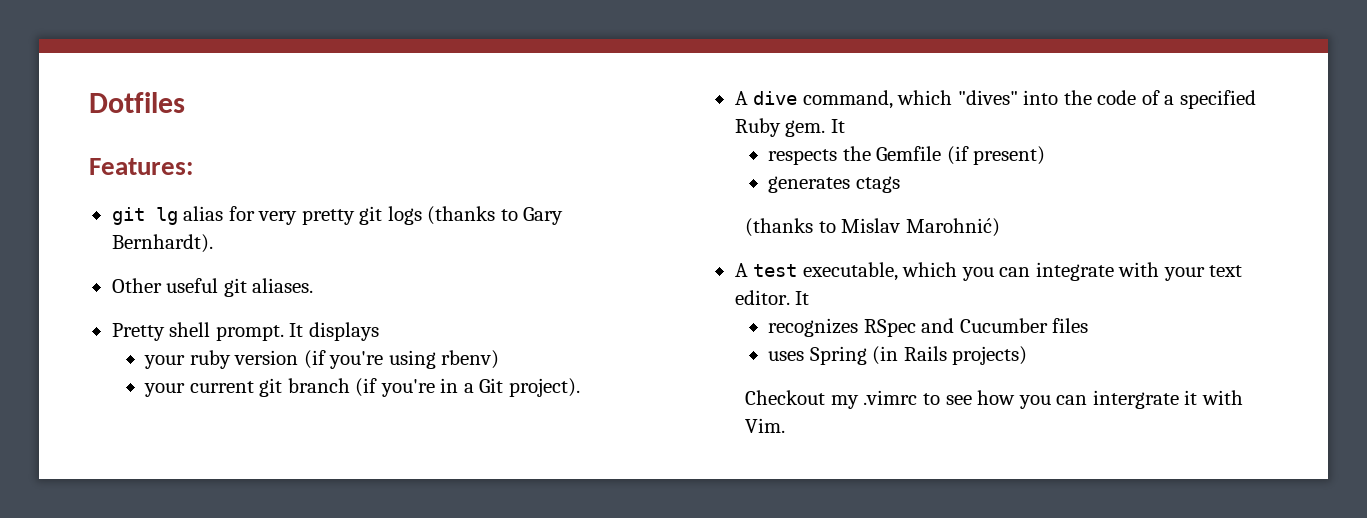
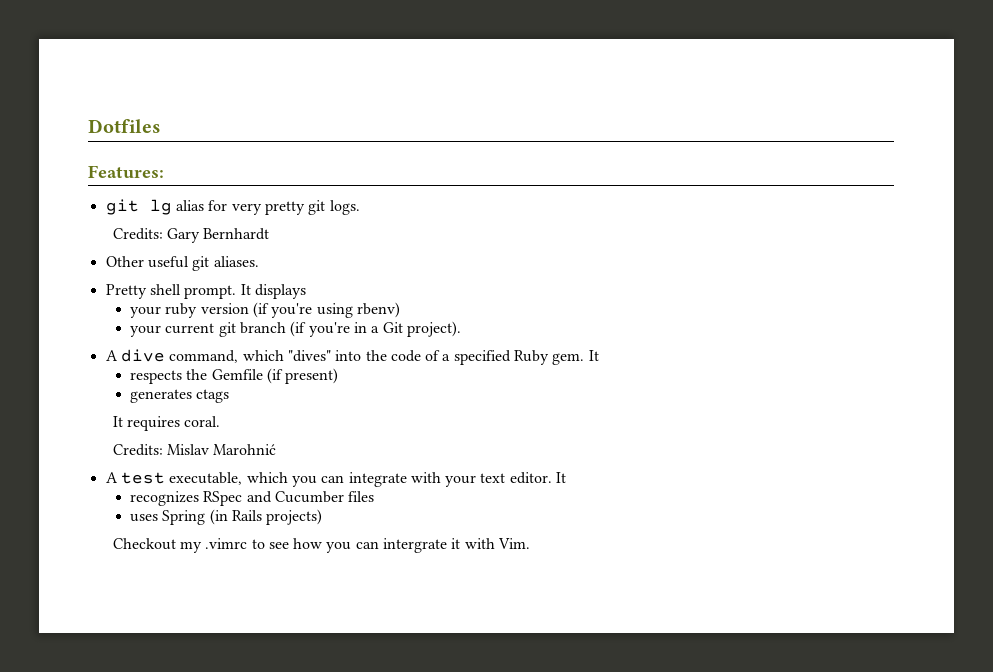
[387,206,564,225] [111,234,213,253] logs (thanks to Gary Bernhardt). -> [329,200,360,215] [112,228,270,243] logs. // Credits: Gary Bernhardt
[745,218,1001,237] (thanks to Mislav Marohnić) -> [112,416,221,431] [112,444,277,456] It requires coral. // Credits: Mislav Marohnić

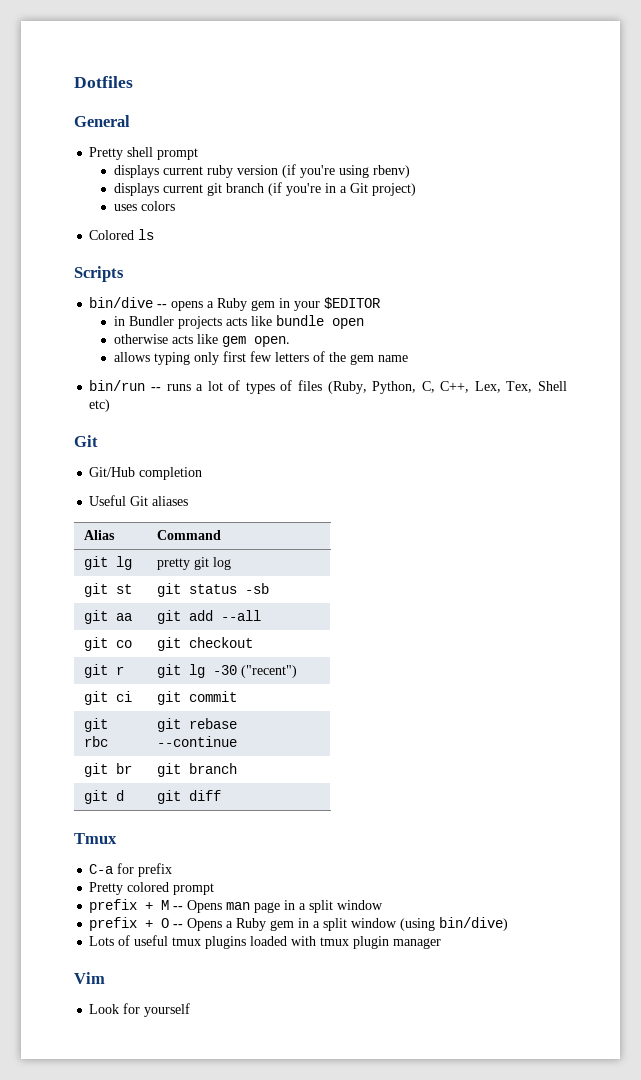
[88,165,164,179] [105,199,360,215] [112,228,270,243] [105,256,259,271] Features: // git lg alias for very pretty git logs. // Credits: Gary Bernhardt // Other useful git aliases. -> [74,115,130,127] General
[184,284,306,299] [130,306,162,318] prompt. It displays // your -> [157,148,199,160] [113,165,203,178] prompt // displays current
[130,325,162,337] your -> [113,183,159,196] displays
[407,321,462,337] [105,349,599,365] [130,368,339,384] [130,389,230,403] [112,416,221,431] [112,444,277,456] [105,472,567,487] [130,491,375,506] [130,509,323,525] [112,538,531,553] project). // A dive command, which "dives" into the code of a specified Ruby gem. It // respects the Gemfile (if present) // generates ctags // It requires coral. // Credits: Mislav Marohnić // A test executable, which you can integrate with your text editor. It // recognizes RSpec and Cucumber files // uses Spring (in Rails projects) // Checkout my .vimrc to see how you can intergrate it with Vim. -> [371,183,416,196] [113,201,175,211] [89,229,155,240] [74,266,124,282] [89,297,382,311] [113,315,364,329] [113,334,290,347] [113,351,408,365] [89,380,567,394] [89,399,111,412] [74,435,98,447] [89,467,203,480] [89,495,189,506] [83,530,115,540] [156,530,221,540] [83,556,132,570] [156,557,231,570] [83,583,132,597] [156,583,269,597] [83,610,132,624] [156,610,261,624] [83,637,132,651] [156,637,253,651] [83,664,124,678] [156,664,297,678] [83,691,132,705] [156,691,237,705] [83,718,108,732] [83,736,108,747] [156,718,237,732] [156,736,237,747] [83,763,132,777] [156,763,237,777] [83,790,124,804] [156,790,221,804] [74,833,117,844] [89,863,173,877] [89,882,215,895] [89,899,384,913] [89,917,509,931] [89,935,442,949] [74,972,105,984] [89,1003,191,1017] project) // uses colors // Colored ls // Scripts // bin/dive -- opens a Ruby gem in your $EDITOR // in Bundler projects acts like bundle open // otherwise acts like gem open. // allows typing only first few letters of the gem name // bin/run -- runs a lot of types of files (Ruby, Python, C, C++, Lex, Tex, Shell etc) // Git // Git/Hub completion // Useful Git aliases // Alias | Command // git lg | pretty git log // git st | git status -sb // git aa | git add --all // git co | git checkout // git r | git lg -30 ("recent") // git ci | git commit // git rbc | git rebase --continue // git br | git branch // git d | git diff // Tmux // C-a for prefix // Pretty colored prompt // prefix + M -- Opens man page in a split window // prefix + O -- Opens a Ruby gem in a split window (using bin/dive) // Lots of useful tmux plugins loaded with tmux plugin manager // Vim // Look for yourself

